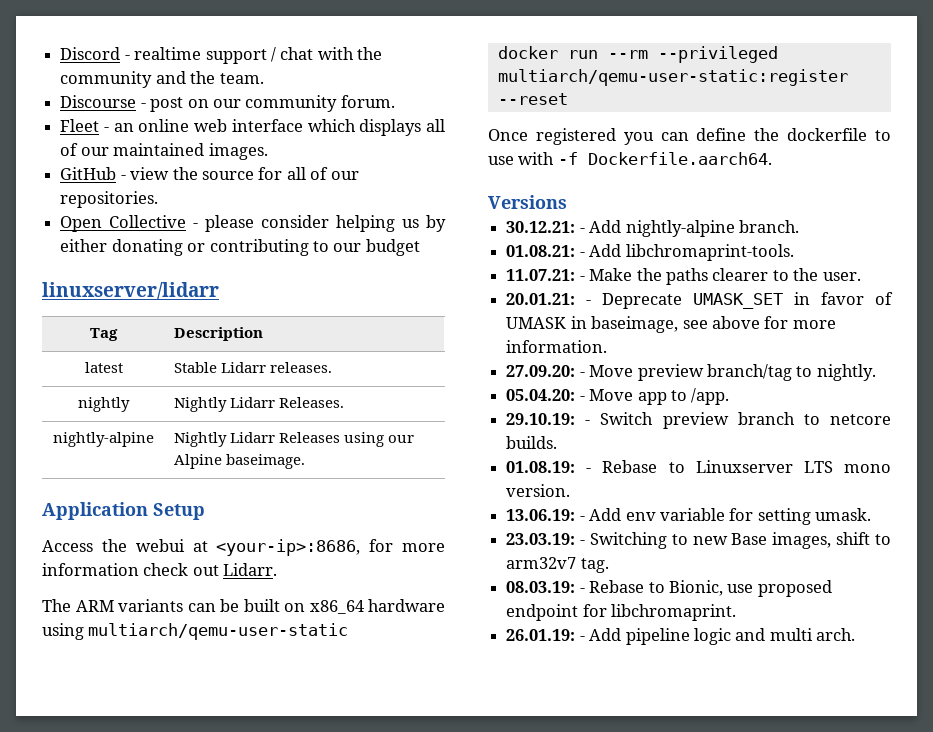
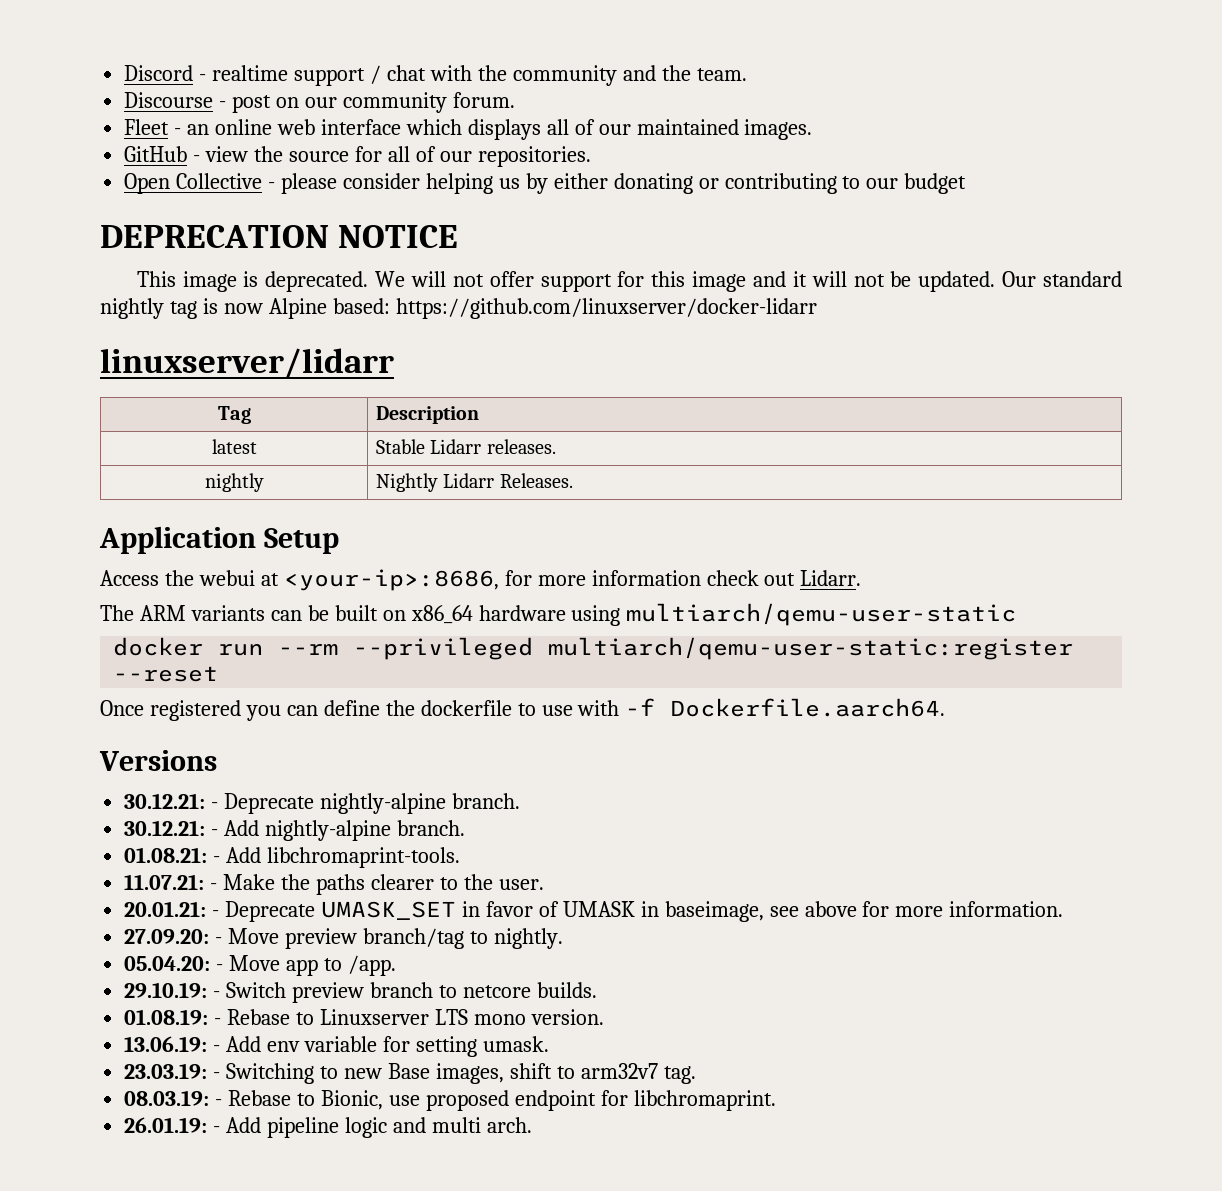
(420, 247) none -> [100,225,459,248] [136,271,1122,292] [100,298,817,319] // DEPRECATION NOTICE // This image is deprecated. We will not offer support for this image and it will not be updated. Our standard nightly tag is now Alpine based: https://github.com/linuxserver/docker-lidarr
[53,432,154,447] [174,432,415,447] [174,454,306,469] // nightly-alpine | Nightly Lidarr Releases using our Alpine baseimage. -> (573, 480) none
(567, 202) none -> [124,793,520,814] // 30.12.21: - Deprecate nightly-alpine branch.

